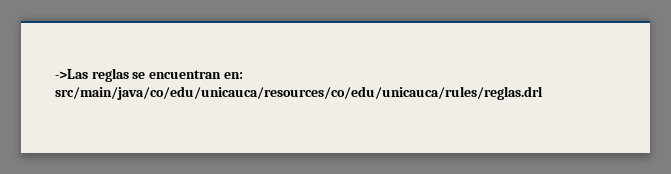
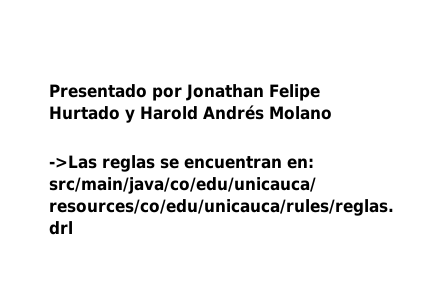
(55, 74) none -> [49,84,320,101] [49,105,332,123] Presentado por Jonathan Felipe Hurtado y Harold Andrés Molano //

